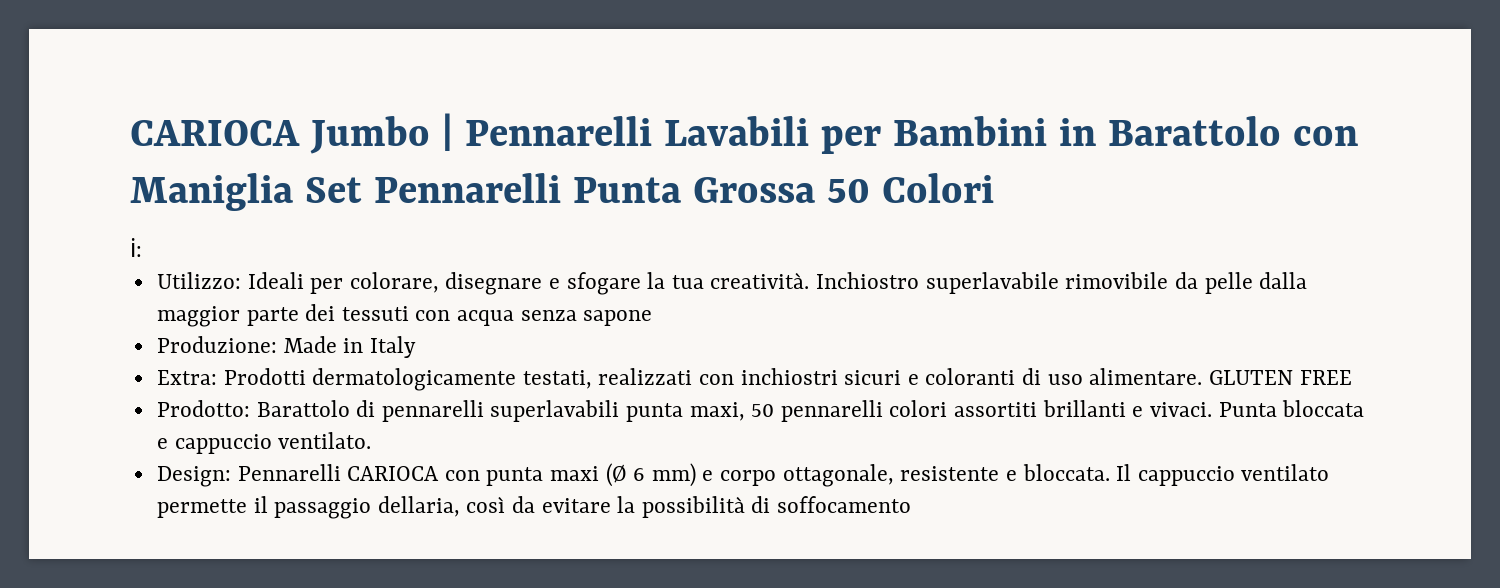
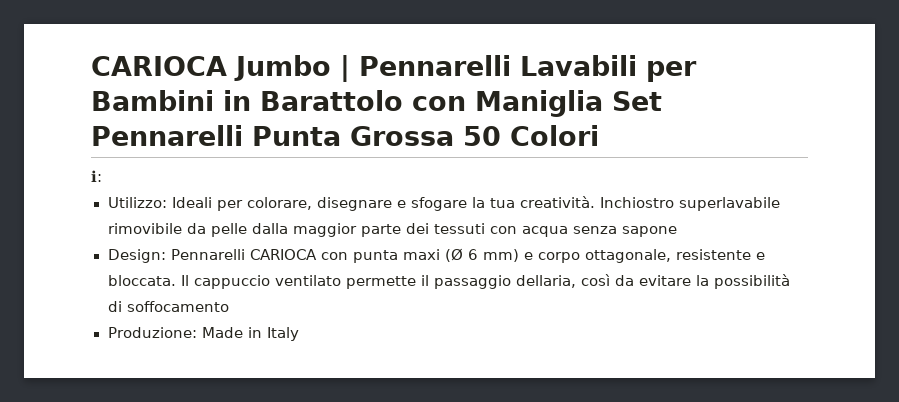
[156,336,416,358] [156,368,1352,391] [156,400,1365,422] [156,432,372,454] // Produzione: Made in Italy // Extra: Prodotti dermatologicamente testati, realizzati con inchiostri sicuri e coloranti di uso alimentare. GLUTEN FREE // Prodotto: Barattolo di pennarelli superlavabili punta maxi, 50 pennarelli colori assortiti brillanti e vivaci. Punta bloccata e cappuccio ventilato. -> (677, 231) none
(912, 504) none -> [107,327,299,341] // Produzione: Made in Italy

